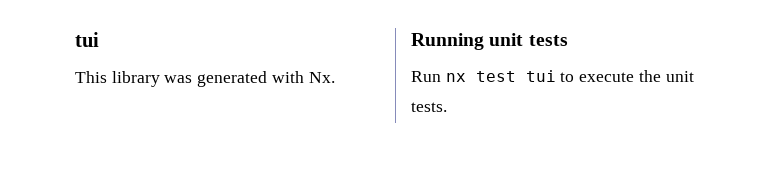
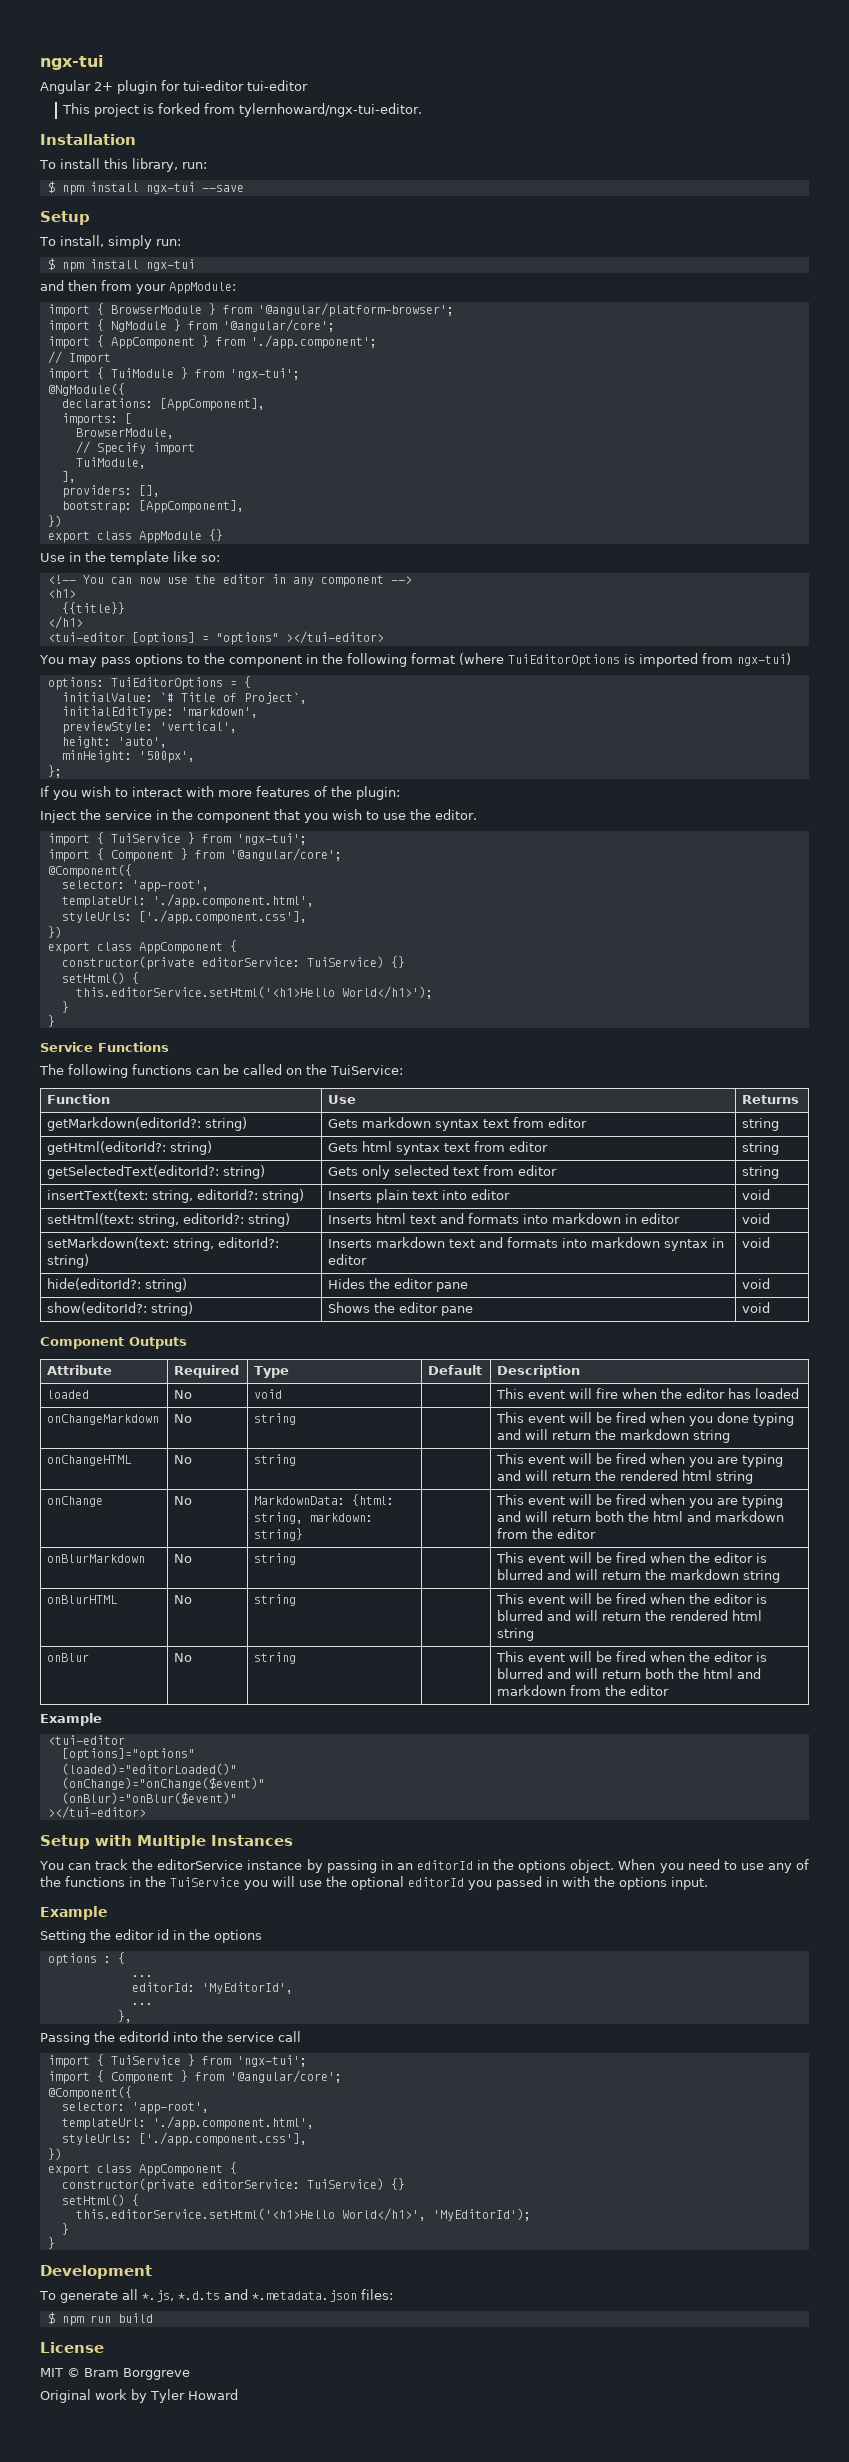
[75,32,99,47] [75,71,335,87] [411,33,568,50] [411,70,694,82] [411,102,447,112] tui // This library was generated with Nx. // Running unit tests // Run nx test tui to execute the unit tests. -> [40,55,103,70] [40,80,308,94] [62,103,423,117] [40,134,136,145] [39,158,207,172] [47,181,244,195] [40,211,90,225] [39,235,181,249] [47,258,195,272] [40,280,236,294] [47,303,454,317] [47,319,335,333] [47,335,377,349] [47,351,111,365] [47,367,300,381] [47,383,125,396] [61,398,265,411] [61,413,132,426] [75,428,174,439] [75,441,195,455] [75,457,146,469] [61,471,76,483] [61,485,160,498] [61,500,244,513] [47,515,62,527] [47,529,223,543] [40,551,220,565] [47,574,412,587] [47,589,76,598] [61,602,125,614] [47,616,83,629] [47,631,384,645] [39,653,791,667] [47,676,251,690] [61,692,307,704] [61,706,258,719] [61,721,237,734] [61,736,167,748] [61,750,195,763] [47,765,62,778] [40,786,400,800] [40,809,477,823] [47,832,307,846] [47,848,342,862] [47,864,132,878] [61,880,209,892] [61,894,314,908] [61,910,307,924] [47,926,62,938] [47,940,237,954] [61,956,405,970] [61,972,139,984] [75,986,433,999] [61,1001,69,1013] [47,1015,55,1027] [40,1042,169,1052] [39,1064,403,1078] [47,1094,111,1104] [328,1095,357,1104] [742,1095,800,1104] [47,1117,248,1131] [328,1117,588,1131] [742,1118,780,1131] [47,1141,213,1155] [328,1141,549,1155] [742,1142,780,1155] [47,1165,266,1179] [328,1165,558,1179] [742,1166,780,1179] [47,1189,305,1203] [328,1189,511,1203] [742,1189,771,1200] [47,1213,291,1227] [328,1213,681,1224] [742,1213,771,1224] [47,1237,280,1251] [47,1254,90,1268] [328,1237,725,1251] [328,1254,368,1265] [742,1237,771,1248] [47,1278,188,1292] [328,1278,469,1292] [742,1278,771,1289] [47,1302,194,1316] [328,1302,474,1316] [742,1302,771,1313] [40,1337,187,1349] [47,1365,113,1375] [174,1365,240,1378] [254,1366,290,1378] [428,1365,483,1375] [497,1365,581,1378] [47,1390,90,1399] [174,1390,193,1399] [254,1389,283,1399] [496,1388,800,1399] [47,1414,160,1425] [174,1414,193,1423] [254,1413,297,1425] [496,1412,795,1426] [497,1429,731,1443] [47,1455,133,1466] [174,1455,193,1464] [254,1454,297,1466] [496,1453,784,1467] [497,1470,754,1484] [47,1496,104,1507] [174,1496,193,1505] [254,1494,395,1506] [254,1512,374,1524] [254,1528,304,1541] [496,1494,784,1508] [497,1511,785,1522] [497,1528,597,1539] [47,1554,146,1563] [174,1554,193,1563] [254,1553,297,1565] [496,1552,768,1563] [497,1569,781,1583] [47,1595,119,1604] [174,1595,193,1604] [254,1594,297,1606] [496,1593,768,1604] [497,1610,763,1621] [497,1628,535,1641] [47,1653,90,1662] [174,1653,193,1662] [254,1652,297,1664] [496,1651,768,1662] [497,1668,762,1679] [497,1685,670,1696] [40,1713,102,1726] [47,1735,125,1745] [61,1748,195,1761] [61,1763,237,1775] [61,1777,265,1790] [61,1792,237,1804] [47,1806,146,1819] [40,1835,293,1849] [39,1859,809,1873] [40,1876,708,1890] [40,1906,108,1920] [40,1929,262,1943] [47,1952,125,1966] [131,1975,153,1977] [131,1982,293,1994] [131,2003,153,2005] [117,2010,132,2023] [40,2031,301,2045] [47,2054,307,2068] [47,2070,342,2084] [47,2086,132,2100] [61,2102,209,2114] [61,2116,314,2130] [61,2132,307,2146] [47,2148,62,2160] [47,2162,237,2176] [61,2178,405,2192] [61,2194,139,2206] [75,2208,531,2221] [61,2223,69,2235] [47,2237,55,2249] [40,2265,152,2279] [39,2289,393,2303] [47,2312,153,2326] [40,2342,104,2353] [40,2368,190,2380] [40,2389,238,2403] ngx-tui // Angular 2+ plugin for tui-editor tui-editor // This project is forked from tylernhoward/ngx-tui-editor. // Installation // To install this library, run: // $ npm install ngx-tui --save // Setup // To install, simply run: // $ npm install ngx-tui // and then from your AppModule: // import { BrowserModule } from '@angular/platform-browser'; // import { NgModule } from '@angular/core'; // import { AppComponent } from './app.component'; // // Import // import { TuiModule } from 'ngx-tui'; // @NgModule({ // declarations: [AppComponent], // imports: [ // BrowserModule, // // Specify import // TuiModule, // ], // providers: [], // bootstrap: [AppComponent], // }) // export class AppModule {} // Use in the template like so: // <!-- You can now use the editor in any component --> // <h1> // {{title}} // </h1> // <tui-editor [options] = "options" ></tui-editor> // You may pass options to the component in the following format (where TuiEditorOptions is imported from ngx-tui) // options: TuiEditorOptions = { // initialValue: `# Title of Project`, // initialEditType: 'markdown', // previewStyle: 'vertical', // height: 'auto', // minHeight: '500px', // }; // If you wish to interact with more features of the plugin: // Inject the service in the component that you wish to use the editor. // import { TuiService } from 'ngx-tui'; // import { Component } from '@angular/core'; // @Component({ // selector: 'app-root', // templateUrl: './app.component.html', // styleUrls: ['./app.component.css'], // }) // export class AppComponent { // constructor(private editorService: TuiService) {} // setHtml() { // this.editorService.setHtml('<h1>Hello World</h1>'); // } // } // Service Functions // The following functions can be called on the TuiService: // Function | Use | Returns // getMarkdown(editorId?: string) | Gets markdown syntax text from editor | string // getHtml(editorId?: string) | Gets html syntax text from editor | string // getSelectedText(editorId?: string) | Gets only selected text from editor | string // insertText(text: string, editorId?: string) | Inserts plain text into editor | void // setHtml(text: string, editorId?: string) | Inserts html text and formats into markdown in editor | void // setMarkdown(text: string, editorId?: string) | Inserts markdown text and formats into markdown syntax in editor | void // hide(editorId?: string) | Hides the editor pane | void // show(editorId?: string) | Shows the editor pane | void // Component Outputs // Attribute | Required | Type | Default | Description // loaded | No | void | | This event will fire when the editor has loaded // onChangeMarkdown | No | string | | This event will be fired when you done typing and will return the markdown string // onChangeHTML | No | string | | This event will be fired when you are typing and will return the rendered html string // onChange | No | MarkdownData: {html: string, markdown: string} | | This event will be fired when you are typing and will return both the html and markdown from the editor // onBlurMarkdown | No | string | | This event will be fired when the editor is blurred and will return the markdown string // onBlurHTML | No | string | | This event will be fired when the editor is blurred and will return the rendered html string // onBlur | No | string | | This event will be fired when the editor is blurred and will return both the html and markdown from the editor // Example // <tui-editor // [options]="options" // (loaded)="editorLoaded()" // (onChange)="onChange($event)" // (onBlur)="onBlur($event)" // ></tui-editor> // Setup with Multiple Instances // You can track the editorService instance by passing in an editorId in the options object. When you need to use any of the functions in the TuiService you will use the optional editorId you passed in with the options input. // Example // Setting the editor id in the options // options : { // ... // editorId: 'MyEditorId', // ... // }, // Passing the editorId into the service call // import { TuiService } from 'ngx-tui'; // import { Component } from '@angular/core'; // @Component({ // selector: 'app-root', // templateUrl: './app.component.html', // styleUrls: ['./app.component.css'], // }) // export class AppComponent { // constructor(private editorService: TuiService) {} // setHtml() { // this.editorService.setHtml('<h1>Hello World</h1>', 'MyEditorId'); // } // } // Development // To generate all *.js, *.d.ts and *.metadata.json files: // $ npm run build // License // MIT © Bram Borggreve // Original work by Tyler Howard

